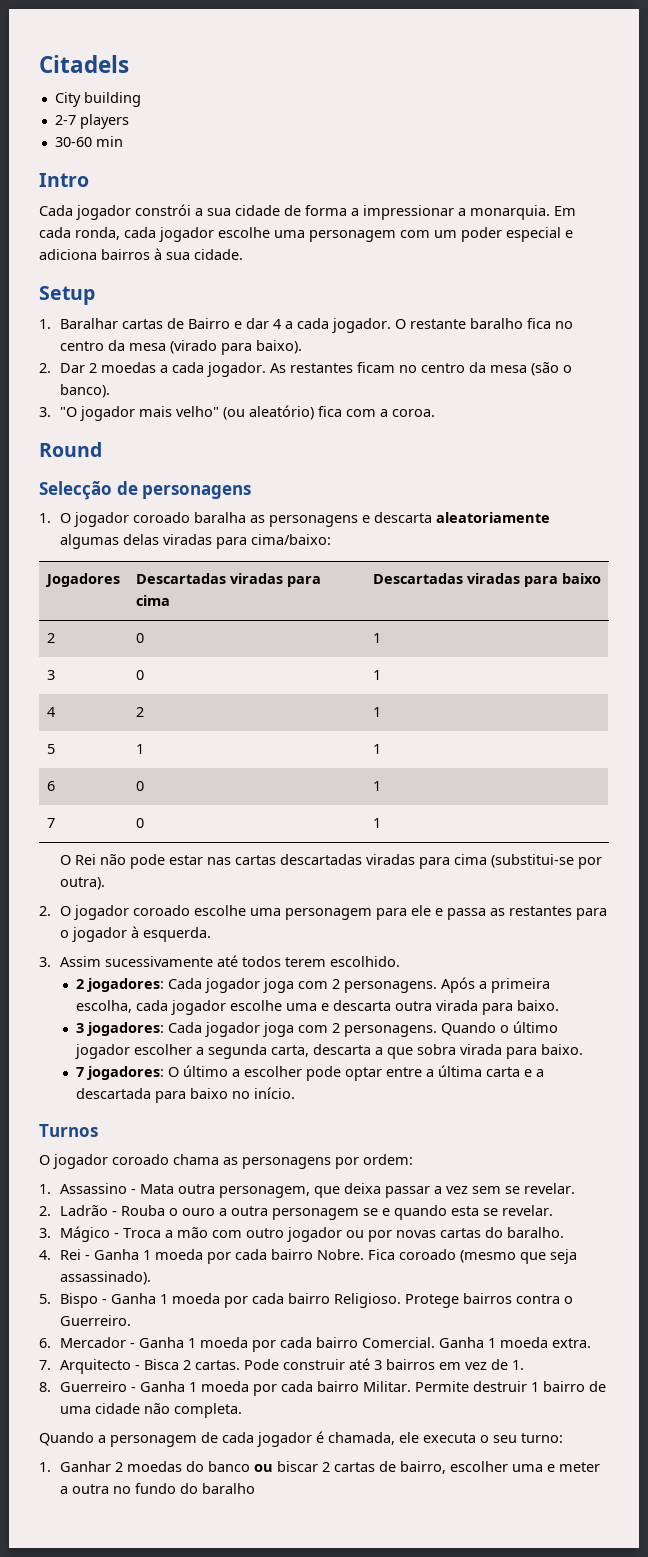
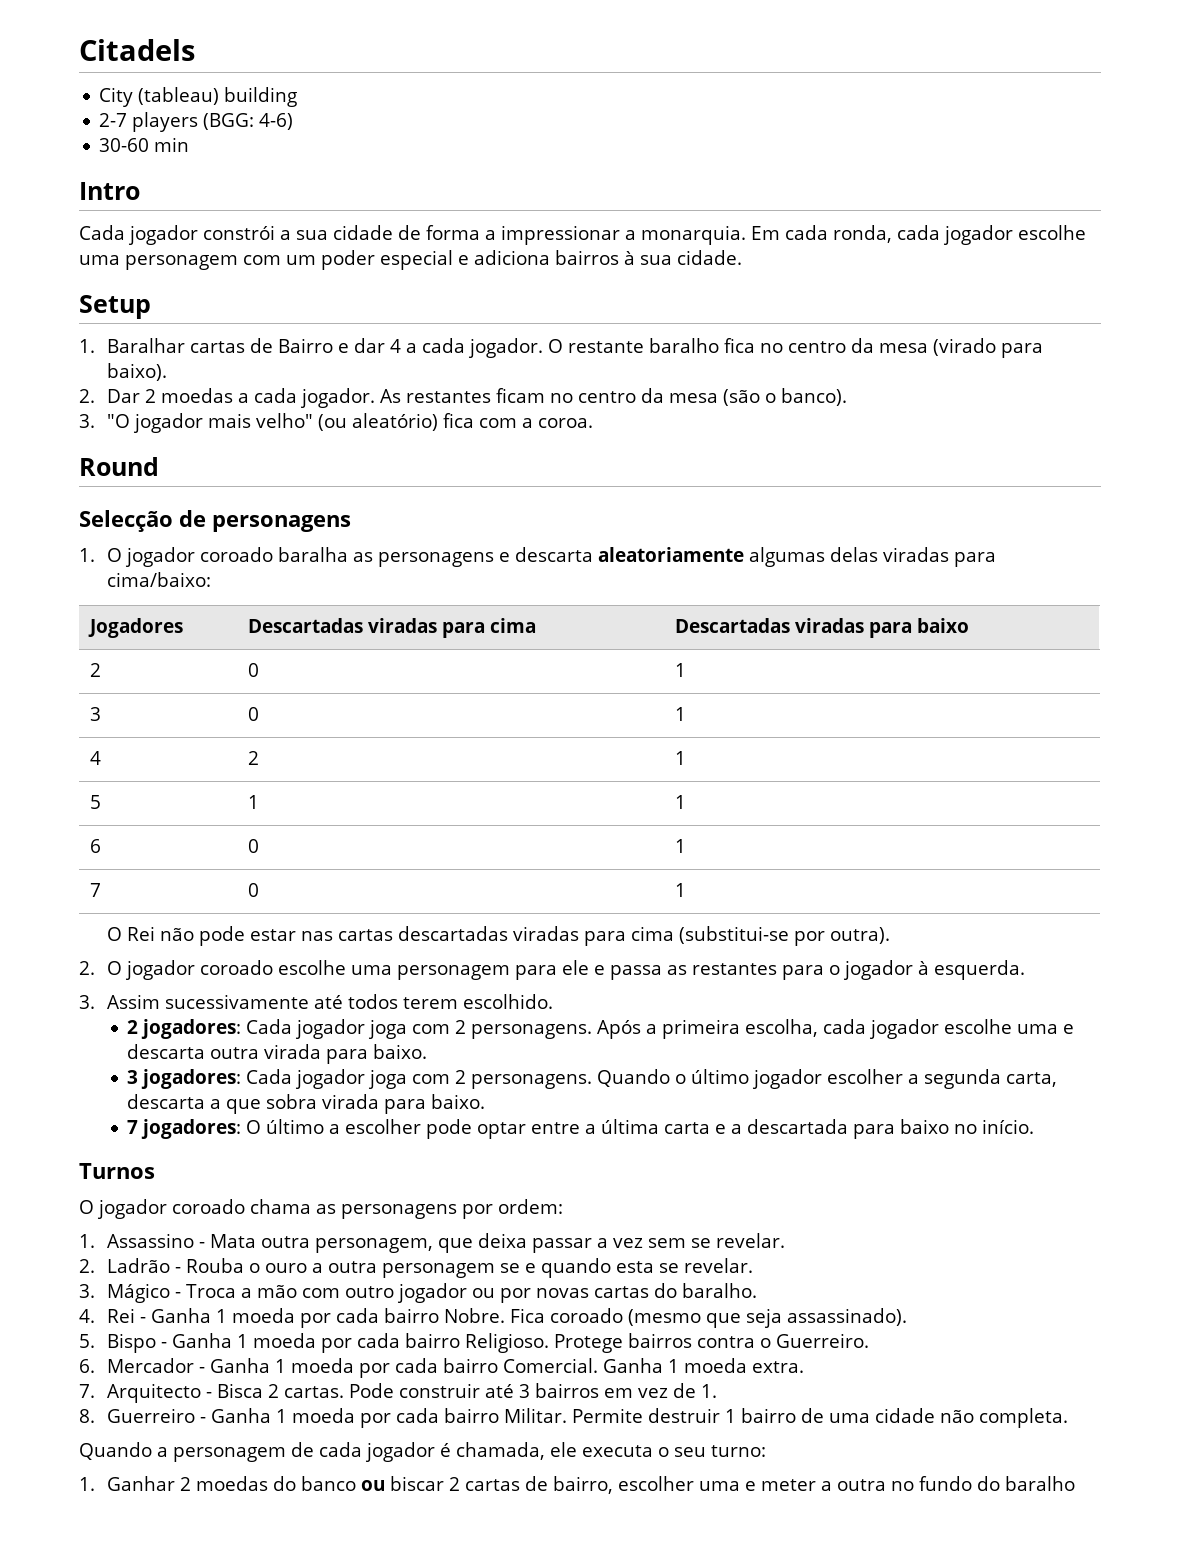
(81, 99) none -> [138,87,220,105] (tableau)
(129, 121) none -> [203,113,294,130] (BGG: 4-6)

